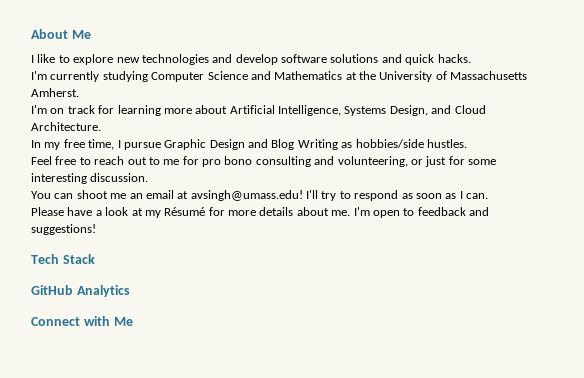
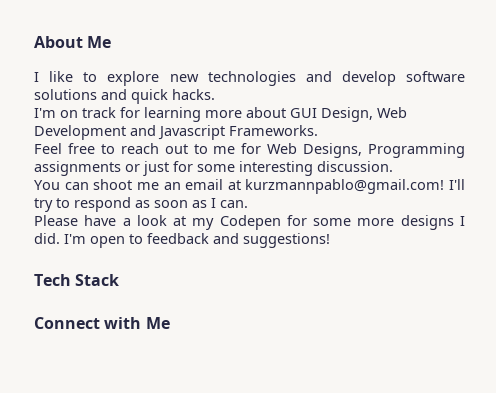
[31,71,528,82] [31,88,79,97] // I'm currently studying Computer Science and Mathematics at the University of Massachusetts Amherst. -> (215, 94) none
[229,105,486,116] [31,122,101,131] [31,139,467,150] Artificial Intelligence, Systems Design, and Cloud Architecture. // In my free time, I pursue Graphic Design and Blog Writing as hobbies/side hustles. -> [290,107,407,122] [34,125,318,140] GUI Design, Web Development and Javascript Frameworks.
[202,156,408,167] pro bono consulting and volunteering, -> [267,143,465,158] [34,161,121,176] Web Designs, Programming assignments
[190,190,303,201] avsingh@umass.edu! -> [245,179,445,194] kurzmannpablo@gmail.com!
[164,207,351,216] Résumé for more details about me. -> [219,215,465,230] [34,233,60,244] Codepen for some more designs I did.
[31,285,130,297] // GitHub Analytics -> (120, 280) none

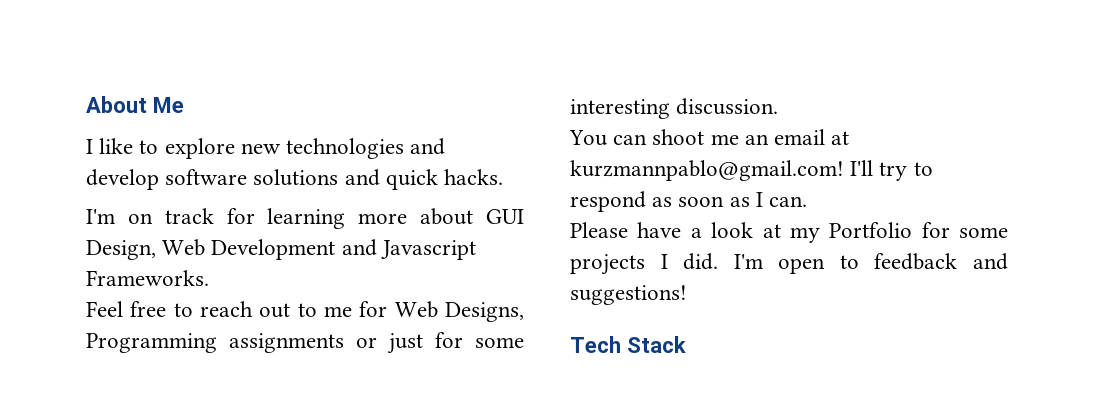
[219,215,454,230] Codepen for some more designs -> [829,222,1008,238] [570,254,645,275] Portfolio for some projects
[34,317,170,329] // Connect with Me -> (686, 344) none

